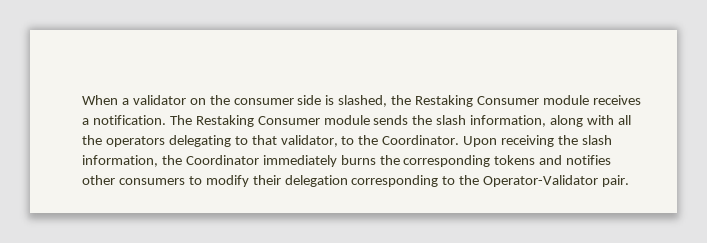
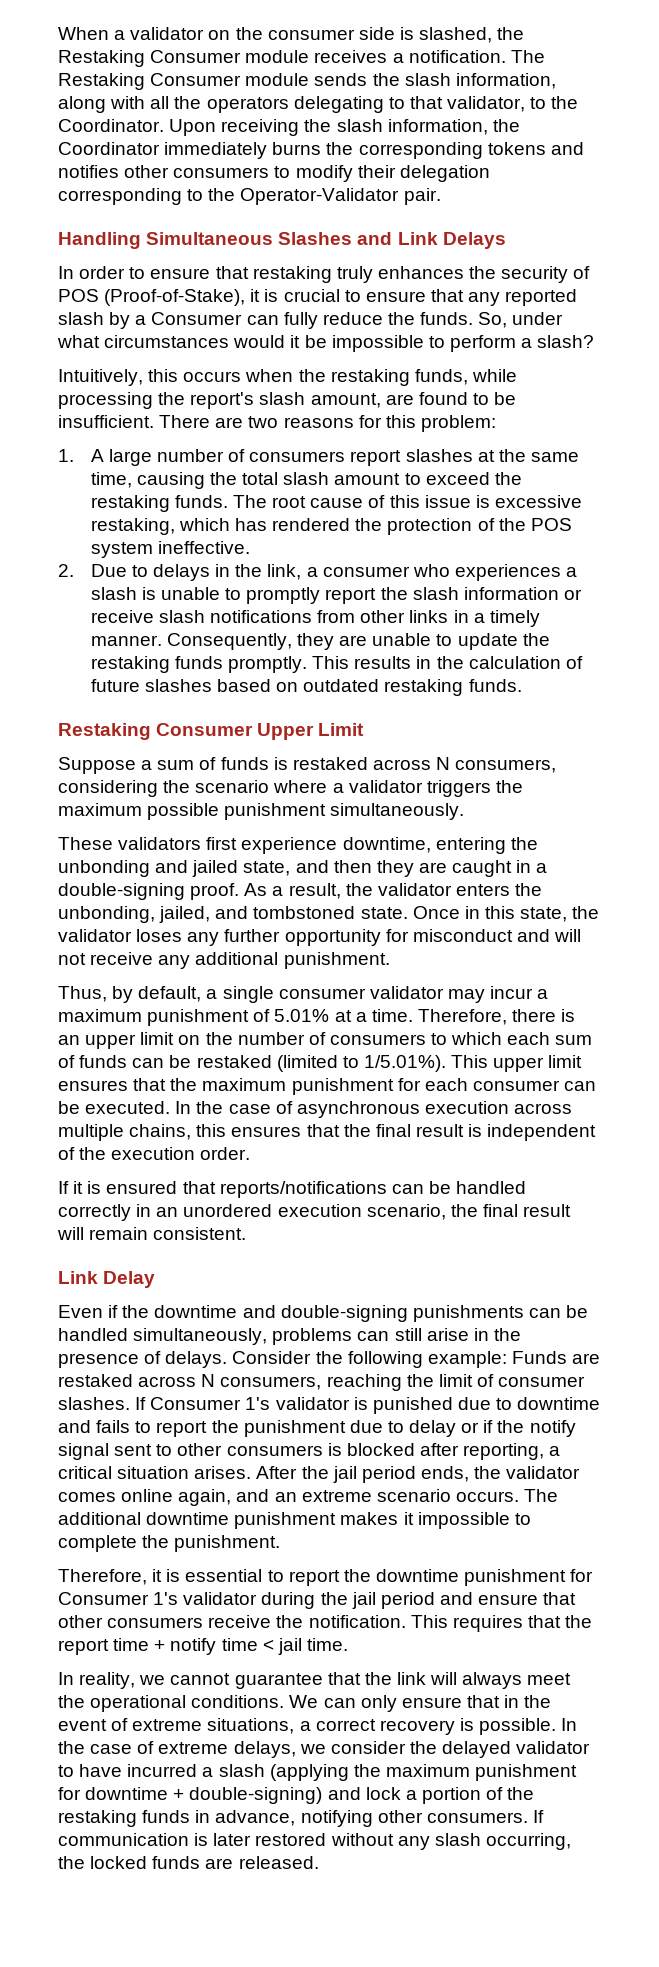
(630, 181) none -> [58,232,506,249] [58,266,591,283] [58,289,578,306] [58,312,564,329] [57,335,595,352] [58,369,517,386] [58,392,517,409] [58,415,496,432] [58,449,579,466] [90,472,522,489] [90,495,582,512] [90,518,572,535] [90,541,250,558] [58,564,578,581] [90,587,582,604] [90,610,540,627] [90,633,550,650] [90,656,583,673] [90,679,522,696] [58,723,365,740] [58,757,557,774] [58,780,523,797] [58,803,465,820] [58,837,538,854] [58,860,548,877] [58,883,543,900] [58,906,600,923] [58,929,582,946] [58,952,390,969] [58,986,549,1003] [58,1009,576,1026] [58,1032,593,1049] [58,1055,583,1072] [58,1078,597,1095] [58,1101,573,1118] [58,1124,597,1141] [58,1147,251,1160] [58,1181,527,1198] [58,1204,572,1221] [57,1227,247,1240] [58,1271,156,1288] [58,1305,589,1322] [58,1328,521,1345] [58,1351,601,1368] [58,1374,586,1391] [58,1397,601,1414] [58,1420,576,1437] [58,1443,561,1460] [58,1466,581,1483] [58,1489,559,1506] [58,1512,531,1529] [58,1535,281,1552] [58,1569,594,1586] [58,1592,577,1609] [58,1615,593,1632] [58,1638,348,1655] [58,1672,572,1689] [58,1695,552,1712] [58,1718,578,1735] [58,1741,591,1758] [58,1764,578,1781] [58,1787,535,1804] [58,1810,544,1827] [58,1833,571,1850] [58,1856,319,1869] // Handling Simultaneous Slashes and Link Delays // In order to ensure that restaking truly enhances the security of POS (Proof-of-Stake), it is crucial to ensure that any reported slash by a Consumer can fully reduce the funds. So, under what circumstances would it be impossible to perform a slash? // Intuitively, this occurs when the restaking funds, while processing the report's slash amount, are found to be insufficient. There are two reasons for this problem: // 1. A large number of consumers report slashes at the same time, causing the total slash amount to exceed the restaking funds. The root cause of this issue is excessive restaking, which has rendered the protection of the POS system ineffective. // 2. Due to delays in the link, a consumer who experiences a slash is unable to promptly report the slash information or receive slash notifications from other links in a timely manner. Consequently, they are unable to update the restaking funds promptly. This results in the calculation of future slashes based on outdated restaking funds. // Restaking Consumer Upper Limit // Suppose a sum of funds is restaked across N consumers, considering the scenario where a validator triggers the maximum possible punishment simultaneously. // These validators first experience downtime, entering the unbonding and jailed state, and then they are caught in a double-signing proof. As a result, the validator enters the unbonding, jailed, and tombstoned state. Once in this state, the validator loses any further opportunity for misconduct and will not receive any additional punishment. // Thus, by default, a single consumer validator may incur a maximum punishment of 5.01% at a time. Therefore, there is an upper limit on the number of consumers to which each sum of funds can be restaked (limited to 1/5.01%). This upper limit ensures that the maximum punishment for each consumer can be executed. In the case of asynchronous execution across multiple chains, this ensures that the final result is independent of the execution order. // If it is ensured that reports/notifications can be handled correctly in an unordered execution scenario, the final result will remain consistent. // Link Delay // Even if the downtime and double-signing punishments can be handled simultaneously, problems can still arise in the presence of delays. Consider the following example: Funds are restaked across N consumers, reaching the limit of consumer slashes. If Consumer 1's validator is punished due to downtime and fails to report the punishment due to delay or if the notify signal sent to other consumers is blocked after reporting, a critical situation arises. After the jail period ends, the validator comes online again, and an extreme scenario occurs. The additional downtime punishment makes it impossible to complete the punishment. // Therefore, it is essential to report the downtime punishment for Consumer 1's validator during the jail period and ensure that other consumers receive the notification. This requires that the report time + notify time < jail time. // In reality, we cannot guarantee that the link will always meet the operational conditions. We can only ensure that in the event of extreme situations, a correct recovery is possible. In the case of extreme delays, we consider the delayed validator to have incurred a slash (applying the maximum punishment for downtime + double-signing) and lock a portion of the restaking funds in advance, notifying other consumers. If communication is later restored without any slash occurring, the locked funds are released.

